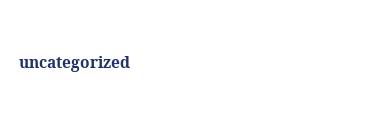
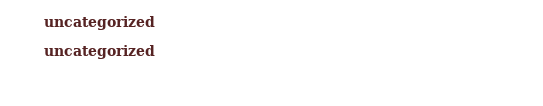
[19,56,130,72] uncategorized -> [44,16,155,30] [44,45,155,59] uncategorized // uncategorized

